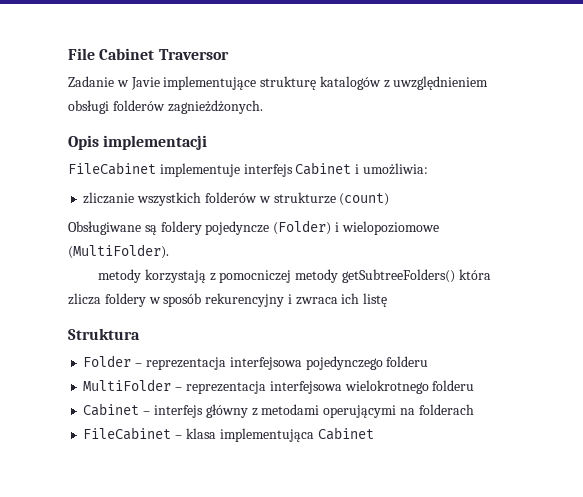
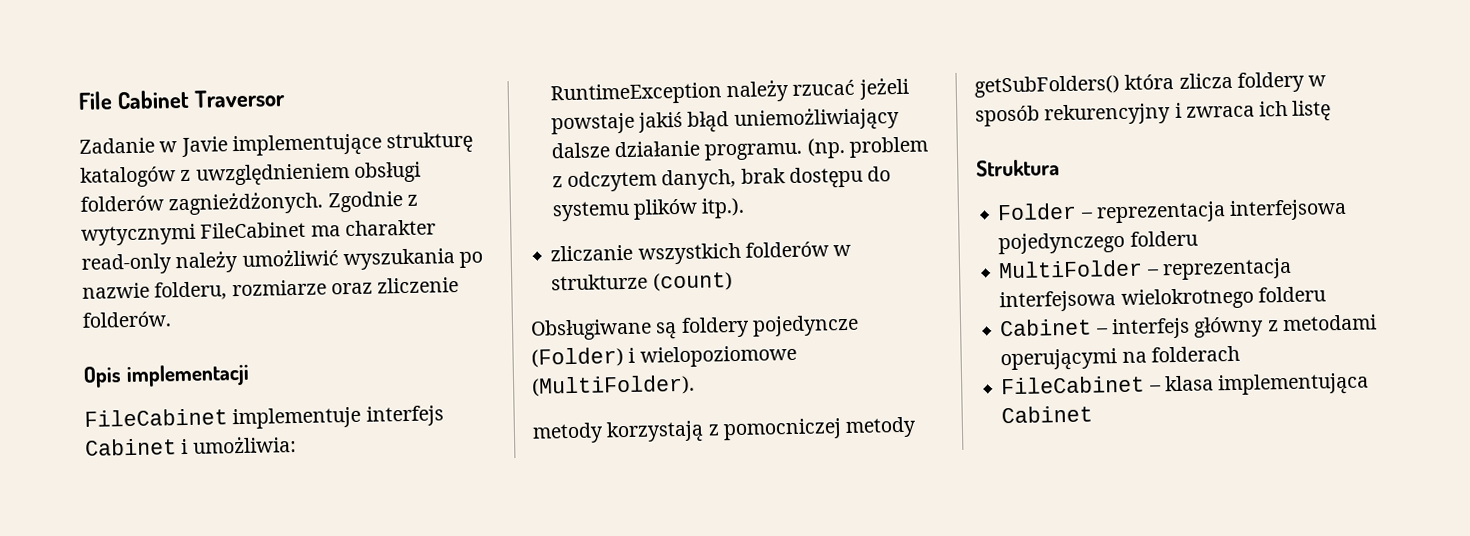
(263, 107) none -> [327,191,418,213] [81,219,436,246] [81,248,484,275] [82,277,460,301] [82,311,171,328] Zgodnie z wytycznymi FileCabinet ma charakter read-only należy umożliwić wyszukania po nazwie folderu, rozmiarze oraz zliczenie folderów.
(428, 169) none -> [549,77,909,106] [550,106,900,135] [550,136,929,161] [551,166,892,193] [551,197,746,222] // RuntimeException należy rzucać jeżeli powstaje jakiś błąd uniemożliwiający dalsze działanie programu. (np. problem z odczytem danych, brak dostępu do systemu plików itp.).
[341,269,455,283] getSubtreeFolders() -> [974,74,1120,98] getSubFolders()

